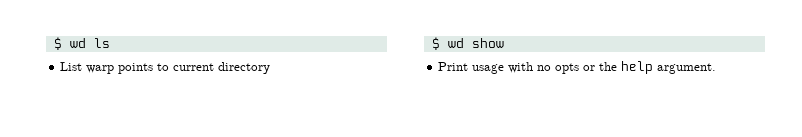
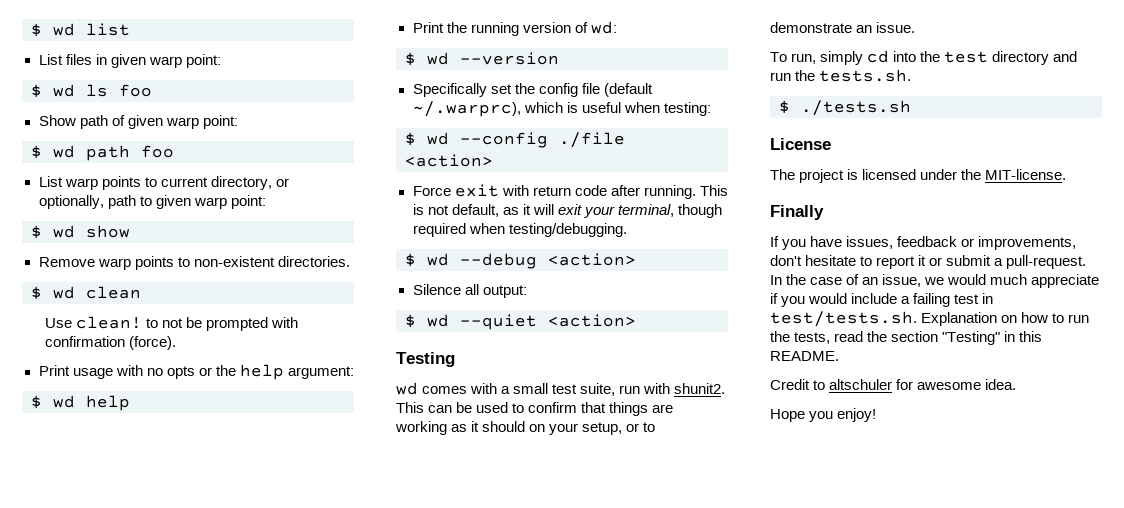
[53,37,110,50] $ wd ls -> [31,23,130,37] [38,54,221,68] [31,84,152,98] [38,115,238,129] [31,145,174,161] $ wd list // List files in given warp point: // $ wd ls foo // Show path of given warp point: // $ wd path foo
[218,62,271,74] [431,37,504,50] directory // $ wd show -> [210,176,289,190] [38,195,266,209] [31,225,130,239] [38,256,350,270] [31,286,141,300] [45,316,299,331] [45,336,177,350] directory, or optionally, path to given warp point: // $ wd show // Remove warp points to non-existent directories. // $ wd clean // Use clean! to not be prompted with confirmation (force).
[657,63,717,74] argument. -> [287,366,354,379] [31,395,130,411] [412,21,617,36] [405,52,559,66] [412,83,653,97] [412,101,711,117] [405,132,625,148] [405,154,493,167] [412,184,728,199] [412,204,722,218] [412,223,627,237] [405,253,636,269] [412,284,527,298] [405,314,636,330] [396,352,455,367] [396,382,726,396] [396,402,674,416] [395,421,656,435] [770,22,916,33] [770,50,1078,65] [770,69,912,82] [779,100,911,116] [770,138,831,150] [770,169,1067,183] [770,205,824,220] [770,236,1077,250] [770,255,1087,269] [770,274,1100,288] [770,293,994,307] [770,311,1090,327] [770,331,1043,345] [770,351,839,361] [770,379,1017,390] [770,408,877,422] argument: // $ wd help // Print the running version of wd: // $ wd --version // Specifically set the config file (default ~/.warprc), which is useful when testing: // $ wd --config ./file <action> // Force exit with return code after running. This is not default, as it will exit your terminal, though required when testing/debugging. // $ wd --debug <action> // Silence all output: // $ wd --quiet <action> // Testing // wd comes with a small test suite, run with shunit2. This can be used to confirm that things are working as it should on your setup, or to demonstrate an issue. // To run, simply cd into the test directory and run the tests.sh. // $ ./tests.sh // License // The project is licensed under the MIT-license. // Finally // If you have issues, feedback or improvements, don't hesitate to report it or submit a pull-request. In the case of an issue, we would much appreciate if you would include a failing test in test/tests.sh. Explanation on how to run the tests, read the section "Testing" in this README. // Credit to altschuler for awesome idea. // Hope you enjoy!

